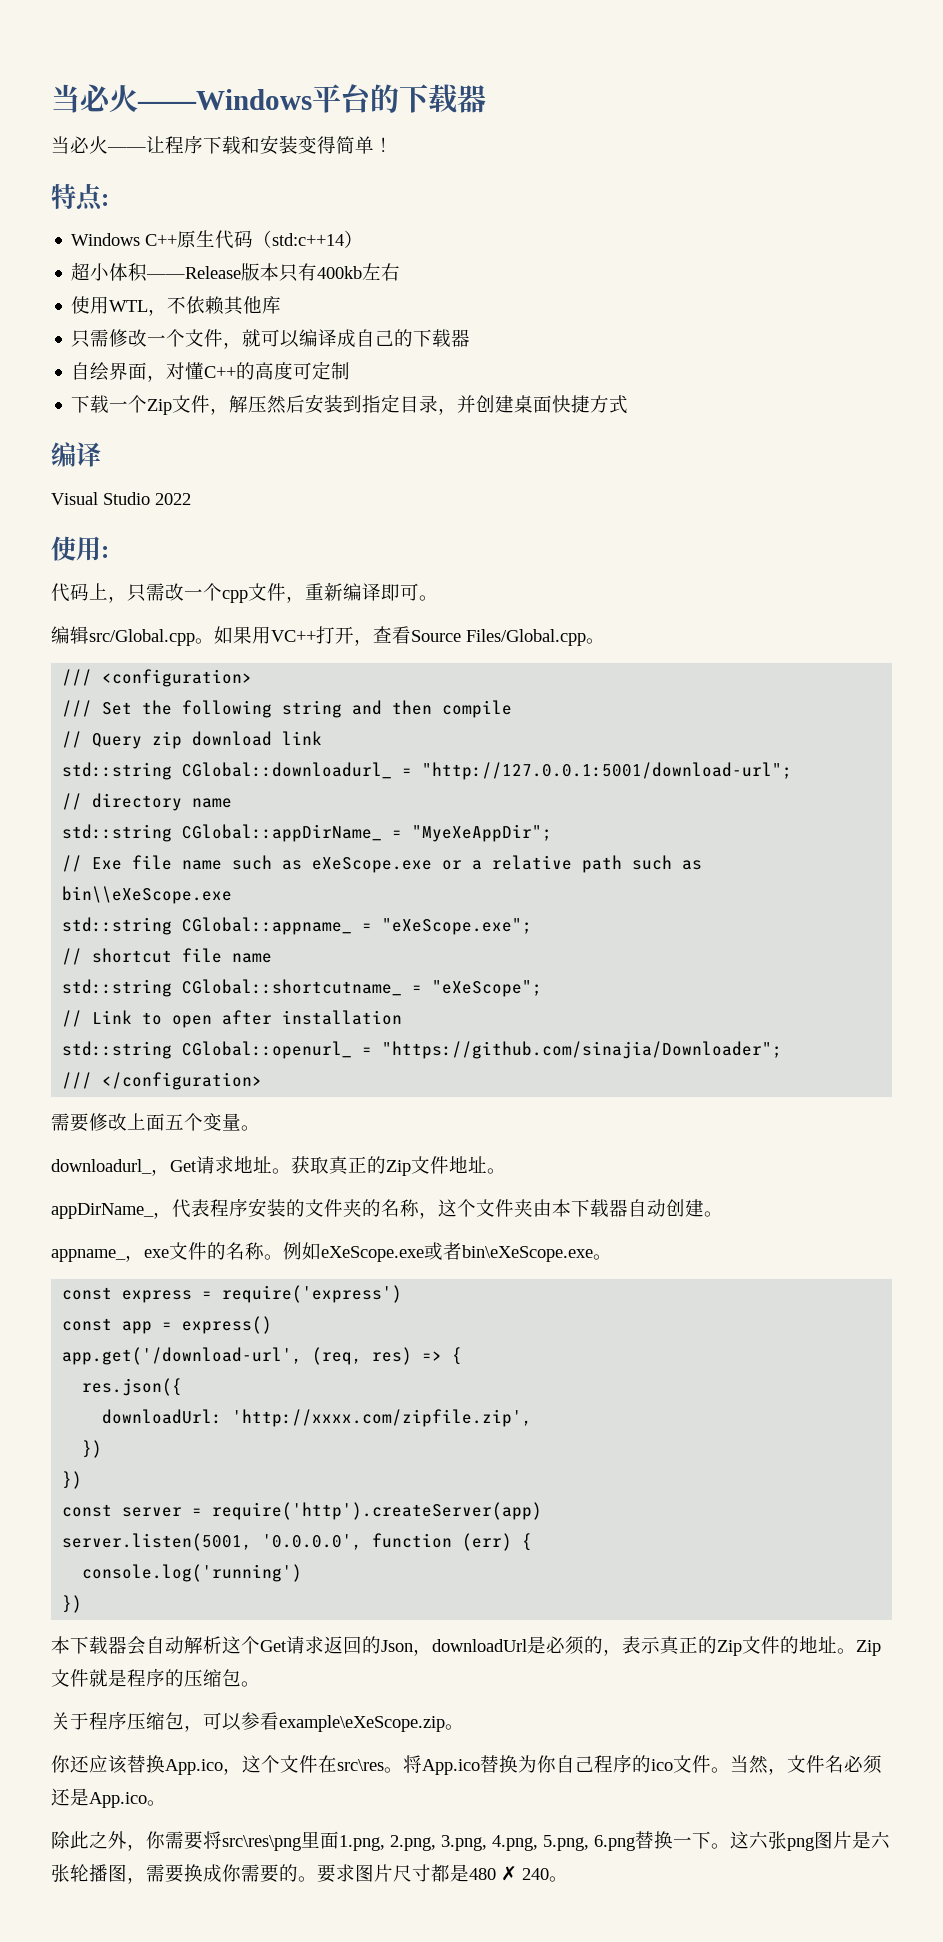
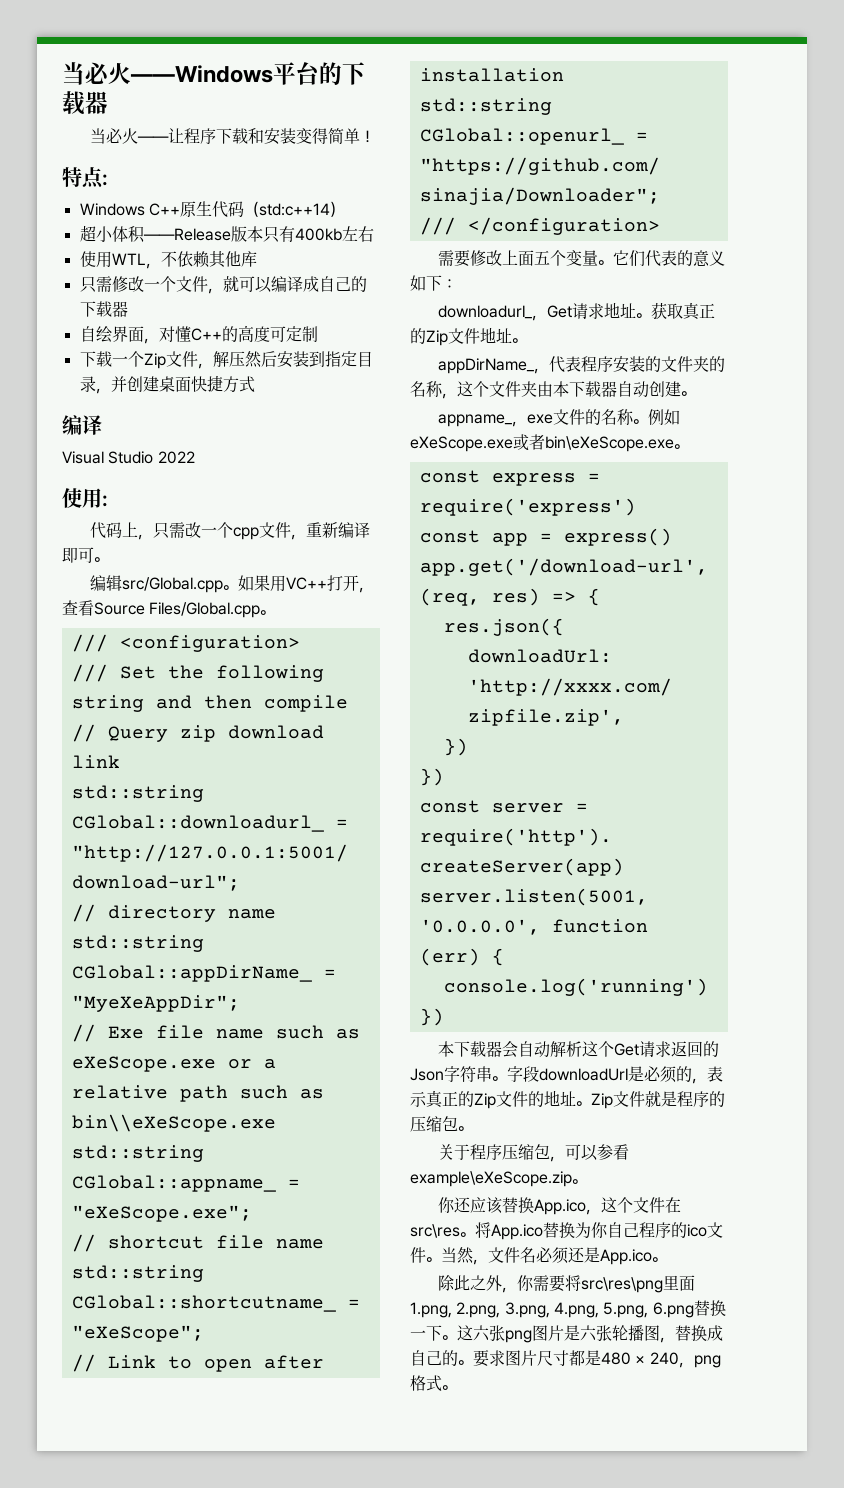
(260, 1128) none -> [613,250,726,267] [410,275,457,291] 它们代表的意义如下：
[413,1649,432,1656] ， -> [444,1066,539,1082] 字符串。字段
[146,1864,279,1883] 需要换成你需要 -> [675,1325,723,1342] [410,1350,442,1366] 替换成自己
[501,1866,549,1881] ✗ 240 -> [635,1352,721,1368] [410,1375,442,1391] × 240，png格式

